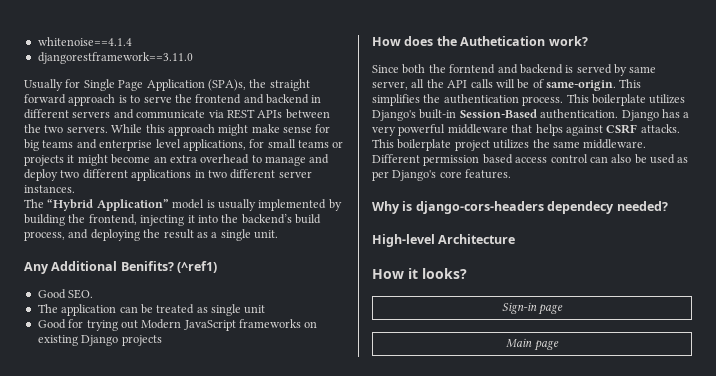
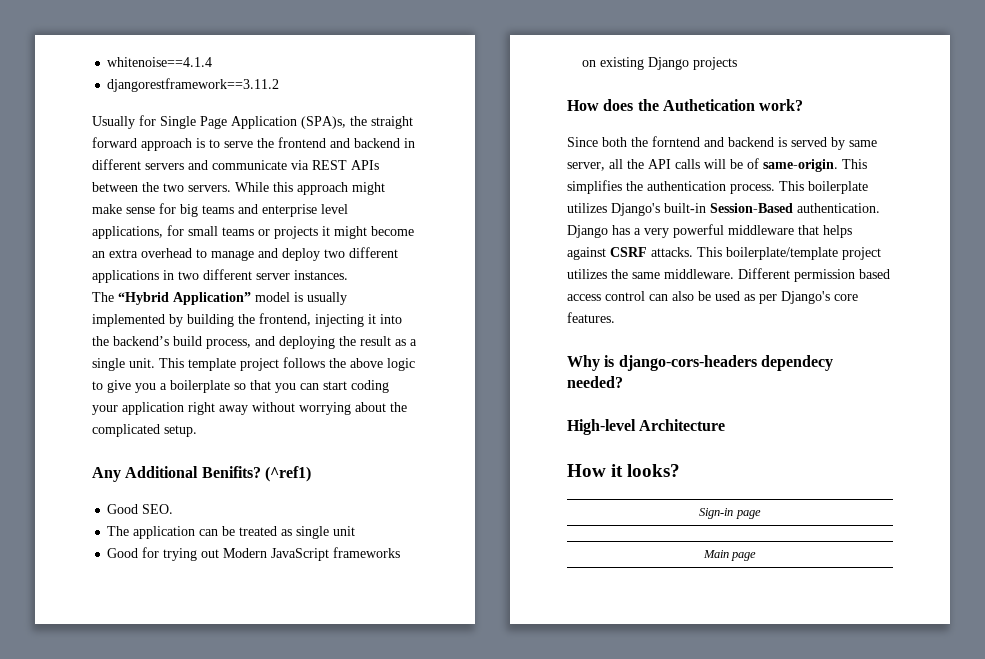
[37,52,193,64] djangorestframework==3.11.0 -> [107,78,280,92] djangorestframework==3.11.2
(278, 234) none -> [159,357,415,371] [92,380,389,393] [92,402,407,415] [92,424,197,437] This template project follows the above logic to give you a boilerplate so that you can start coding your application right away without worrying about the complicated setup.
[397,139,452,151] boilerplate -> [726,247,838,260] boilerplate/template

